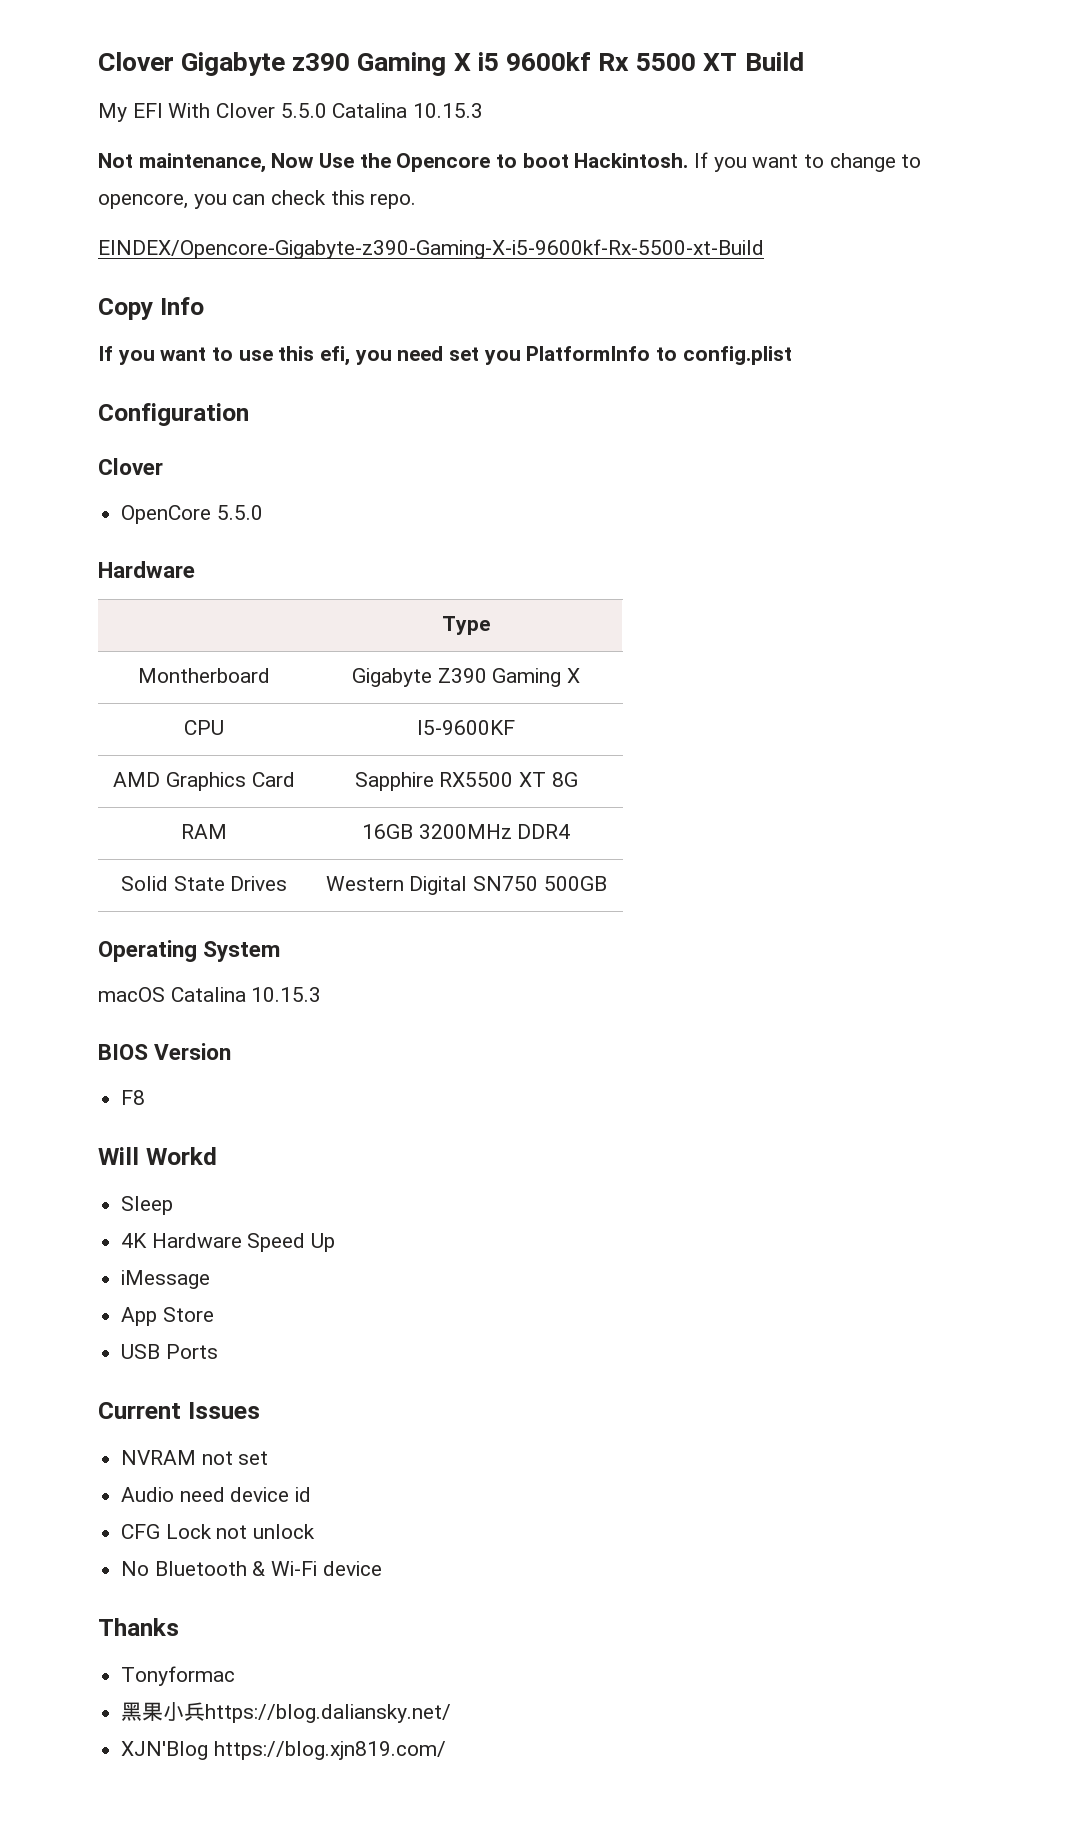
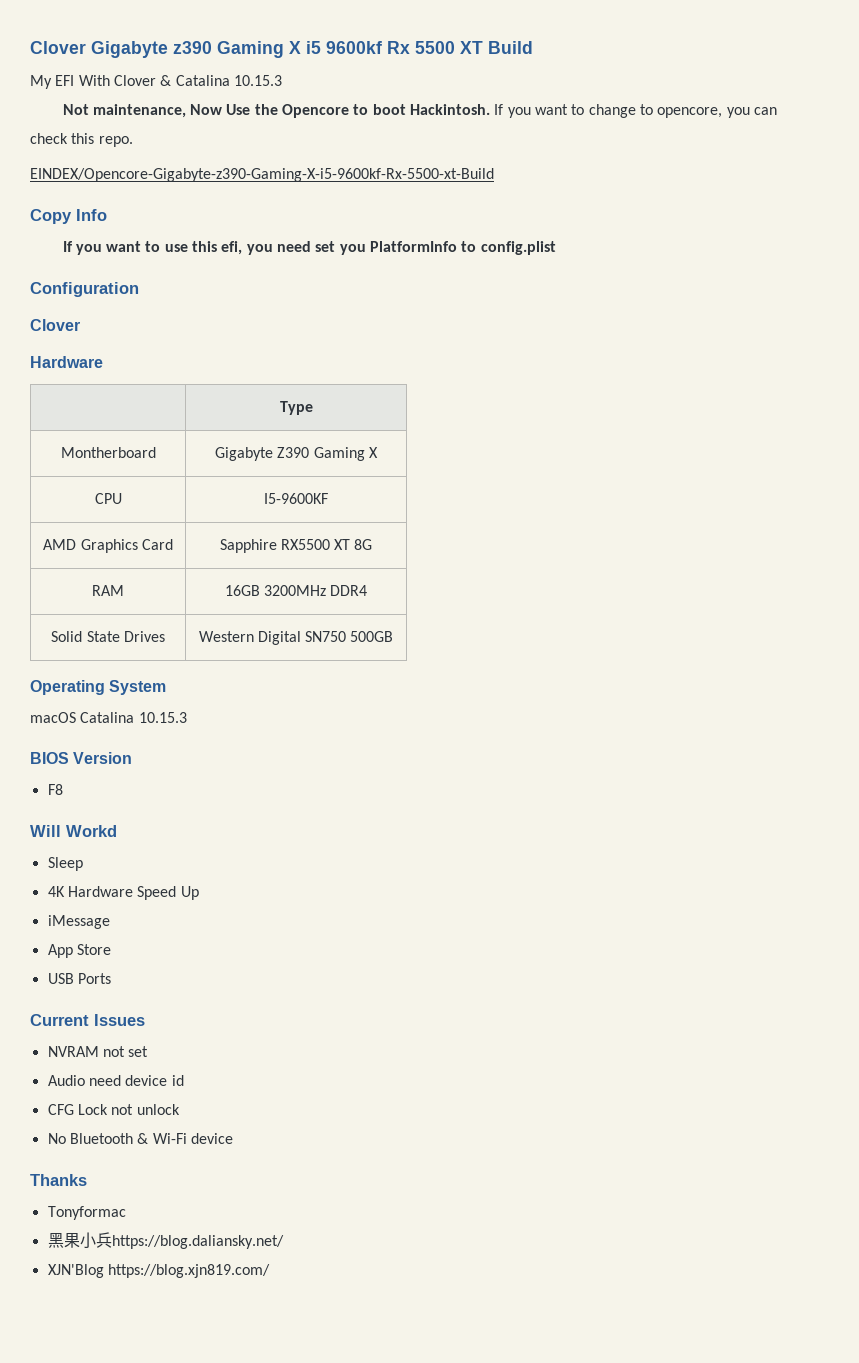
[280,103,327,118] 5.5.0 -> [160,75,172,86] &
[121,505,263,524] // OpenCore 5.5.0 -> (80, 325) none

